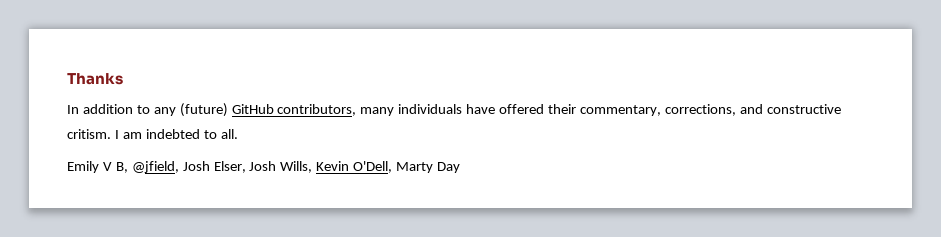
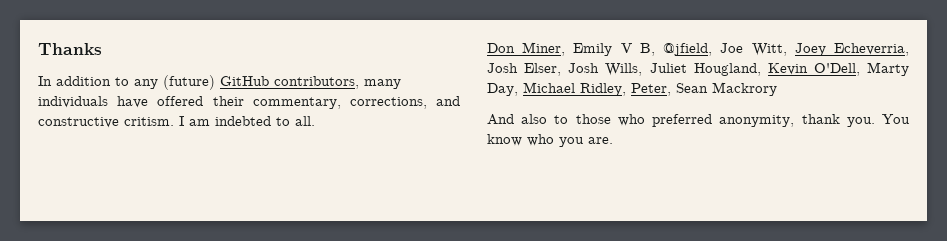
(238, 134) none -> [487,42,566,56] Don Miner,
(179, 167) none -> [720,43,909,56] Joe Witt, Joey Echeverria,
(313, 167) none -> [649,63,761,76] Juliet Hougland,
[437,162,461,173] Day -> [487,82,777,96] [487,114,910,127] [487,134,613,147] Day, Michael Ridley, Peter, Sean Mackrory // And also to those who preferred anonymity, thank you. You know who you are.

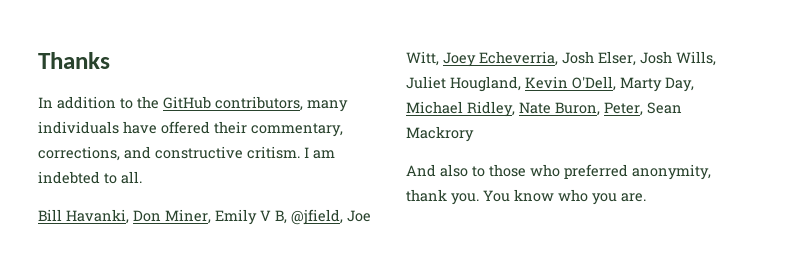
[134,75,215,90] any (future) -> [137,96,159,109] the
(315, 121) none -> [38,209,129,224] Bill Havanki,
(626, 89) none -> [519,102,600,116] Nate Buron,

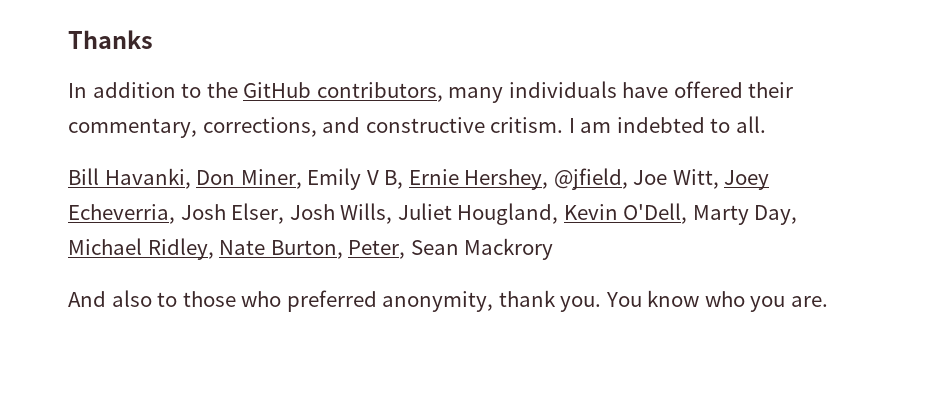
(287, 217) none -> [408,169,549,190] Ernie Hershey,
[555,102,600,116] Buron, -> [270,240,343,259] Burton,

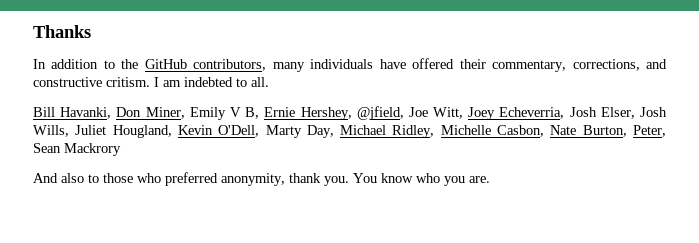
(214, 249) none -> [440,125,545,137] Michelle Casbon,

